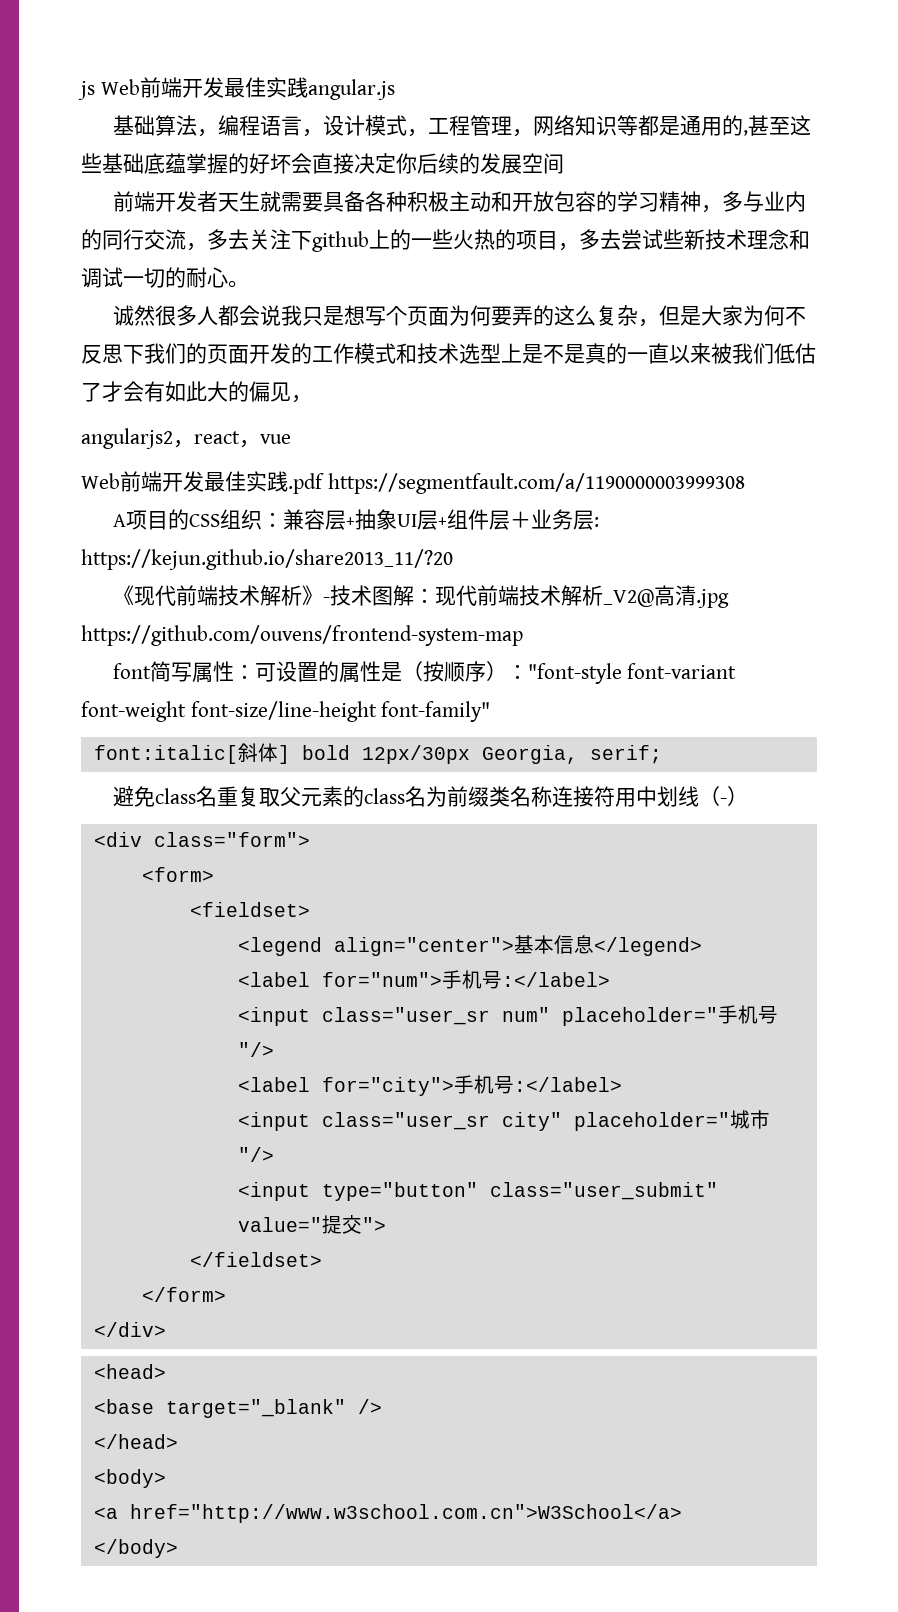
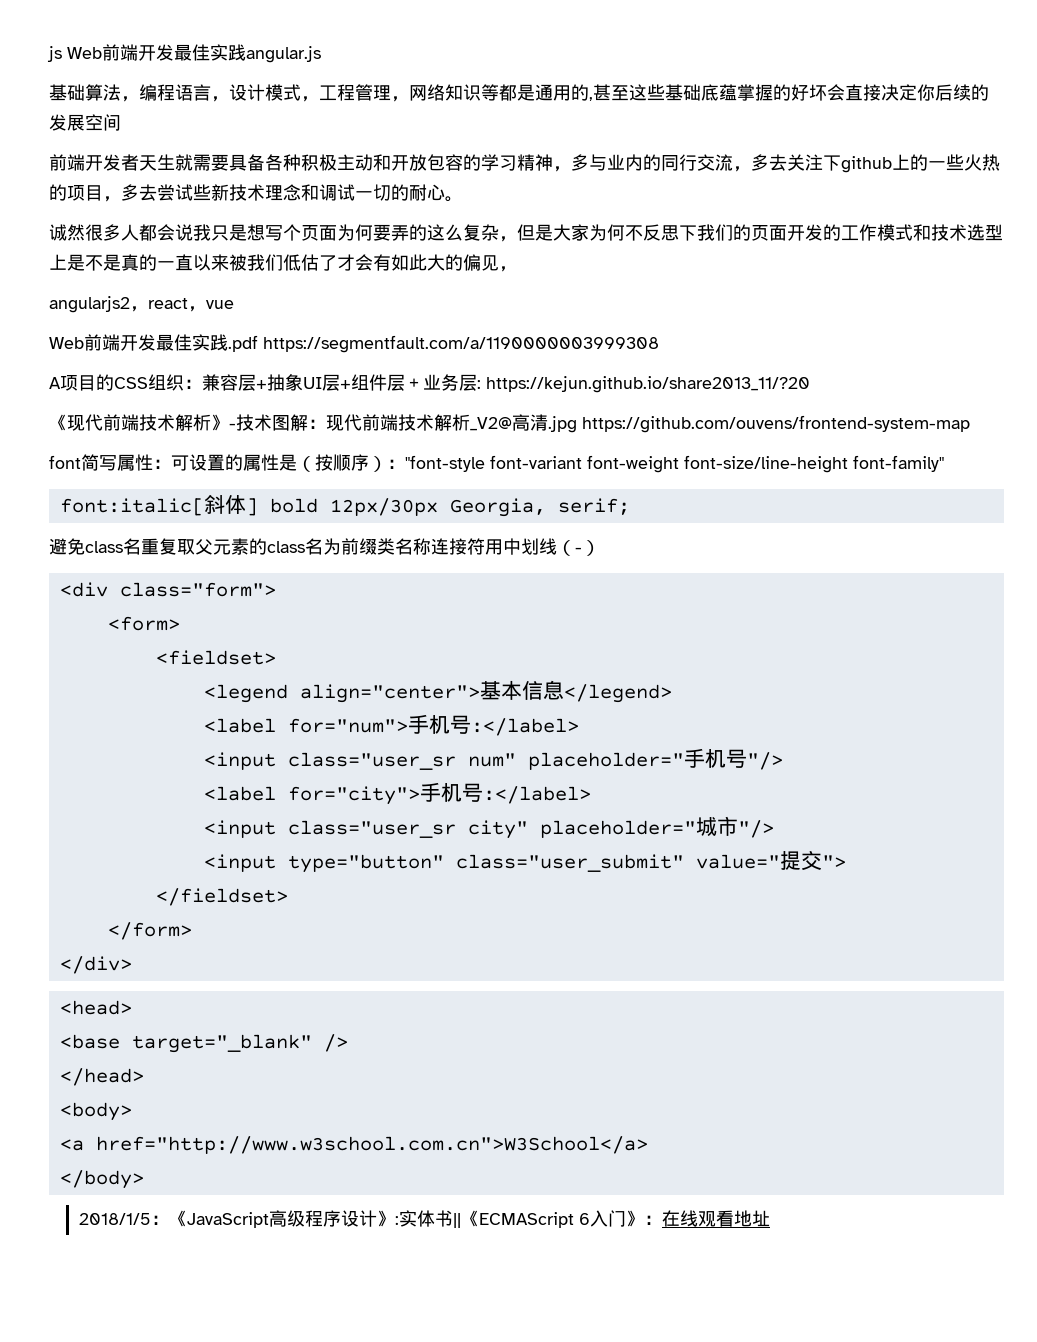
(178, 1548) none -> [78,1210,770,1228] // 2018/1/5：《JavaScript高级程序设计》:实体书||《ECMAScript 6入门》：在线观看地址

